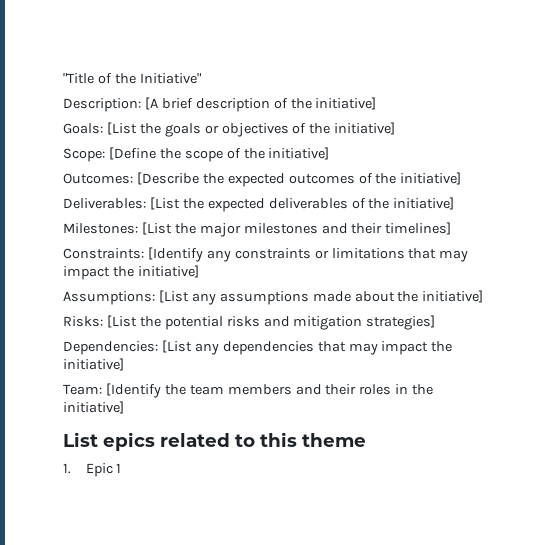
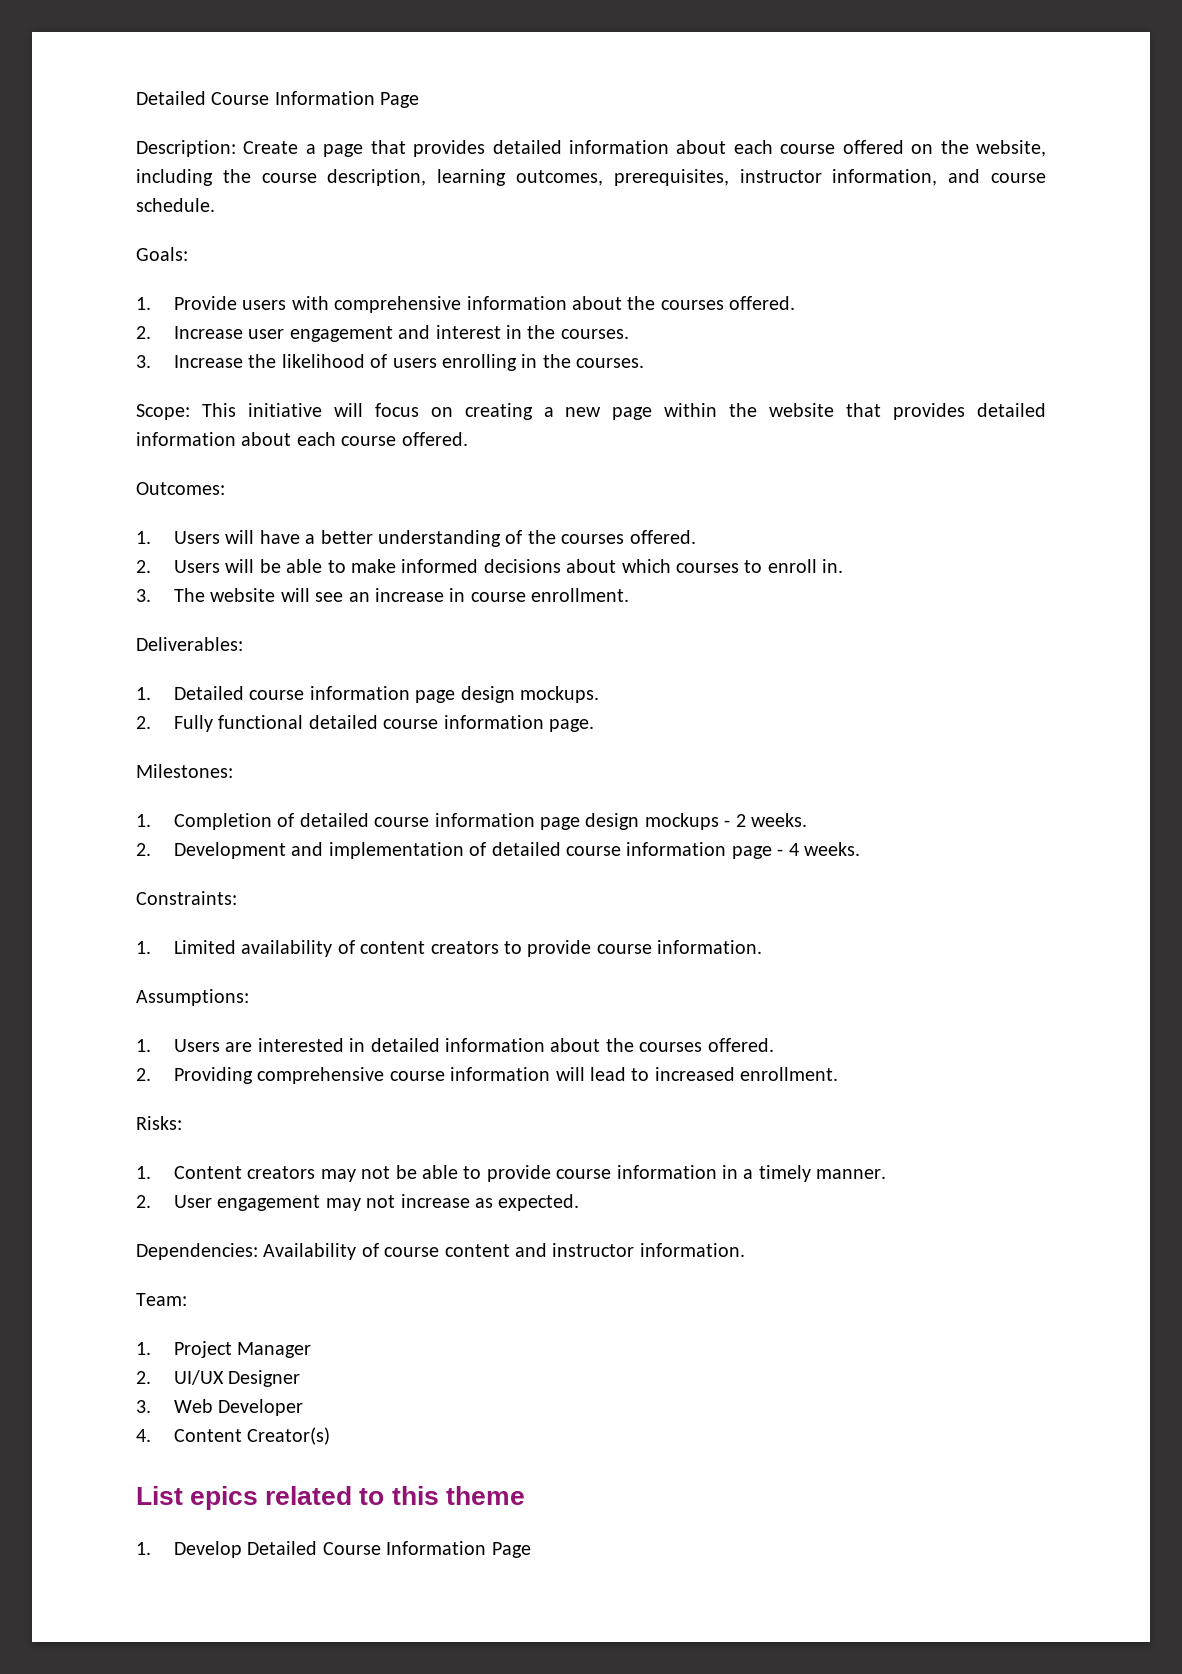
[63,73,201,84] [63,97,377,112] [63,122,396,137] [63,147,330,162] [63,172,462,187] [63,197,455,212] [63,222,452,237] [63,247,469,262] [63,265,199,280] [63,290,484,305] [63,315,436,330] [63,340,453,355] [63,358,124,371] [63,383,434,398] [63,401,124,414] "Title of the Initiative" // Description: [A brief description of the initiative] // Goals: [List the goals or objectives of the initiative] // Scope: [Define the scope of the initiative] // Outcomes: [Describe the expected outcomes of the initiative] // Deliverables: [List the expected deliverables of the initiative] // Milestones: [List the major milestones and their timelines] // Constraints: [Identify any constraints or limitations that may impact the initiative] // Assumptions: [List any assumptions made about the initiative] // Risks: [List the potential risks and mitigation strategies] // Dependencies: [List any dependencies that may impact the initiative] // Team: [Identify the team members and their roles in the initiative] -> [136,91,420,108] [136,140,1046,157] [136,169,1046,186] [136,198,215,212] [136,247,188,261] [136,296,796,313] [136,325,629,342] [136,354,645,371] [136,403,1046,420] [136,432,468,446] [136,482,225,495] [136,530,696,547] [136,559,844,573] [136,588,630,602] [136,637,243,651] [136,686,600,703] [136,715,595,732] [136,764,233,778] [136,813,808,830] [136,842,861,859] [136,891,237,905] [136,940,763,957] [136,989,249,1006] [136,1038,774,1052] [136,1067,839,1084] [136,1116,182,1130] [136,1165,887,1182] [136,1194,580,1211] [136,1243,745,1260] [136,1293,187,1306] [136,1341,312,1358] [136,1370,301,1387] [136,1399,304,1416] [136,1427,331,1445] Detailed Course Information Page // Description: Create a page that provides detailed information about each course offered on the website, including the course description, learning outcomes, prerequisites, instructor information, and course schedule. // Goals: // 1. Provide users with comprehensive information about the courses offered. // 2. Increase user engagement and interest in the courses. // 3. Increase the likelihood of users enrolling in the courses. // Scope: This initiative will focus on creating a new page within the website that provides detailed information about each course offered. // Outcomes: // 1. Users will have a better understanding of the courses offered. // 2. Users will be able to make informed decisions about which courses to enroll in. // 3. The website will see an increase in course enrollment. // Deliverables: // 1. Detailed course information page design mockups. // 2. Fully functional detailed course information page. // Milestones: // 1. Completion of detailed course information page design mockups - 2 weeks. // 2. Development and implementation of detailed course information page - 4 weeks. // Constraints: // 1. Limited availability of content creators to provide course information. // Assumptions: // 1. Users are interested in detailed information about the courses offered. // 2. Providing comprehensive course information will lead to increased enrollment. // Risks: // 1. Content creators may not be able to provide course information in a timely manner. // 2. User engagement may not increase as expected. // Dependencies: Availability of course content and instructor information. // Team: // 1. Project Manager // 2. UI/UX Designer // 3. Web Developer // 4. Content Creator(s)
[85,463,122,477] Epic 1 -> [174,1541,531,1558] Develop Detailed Course Information Page

